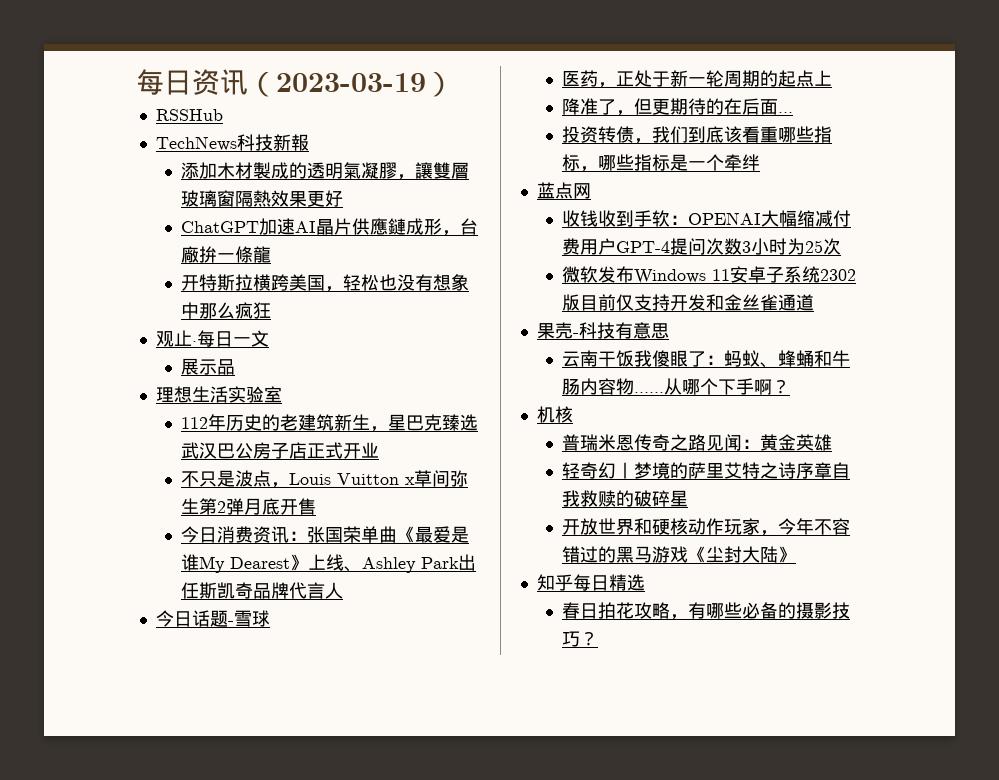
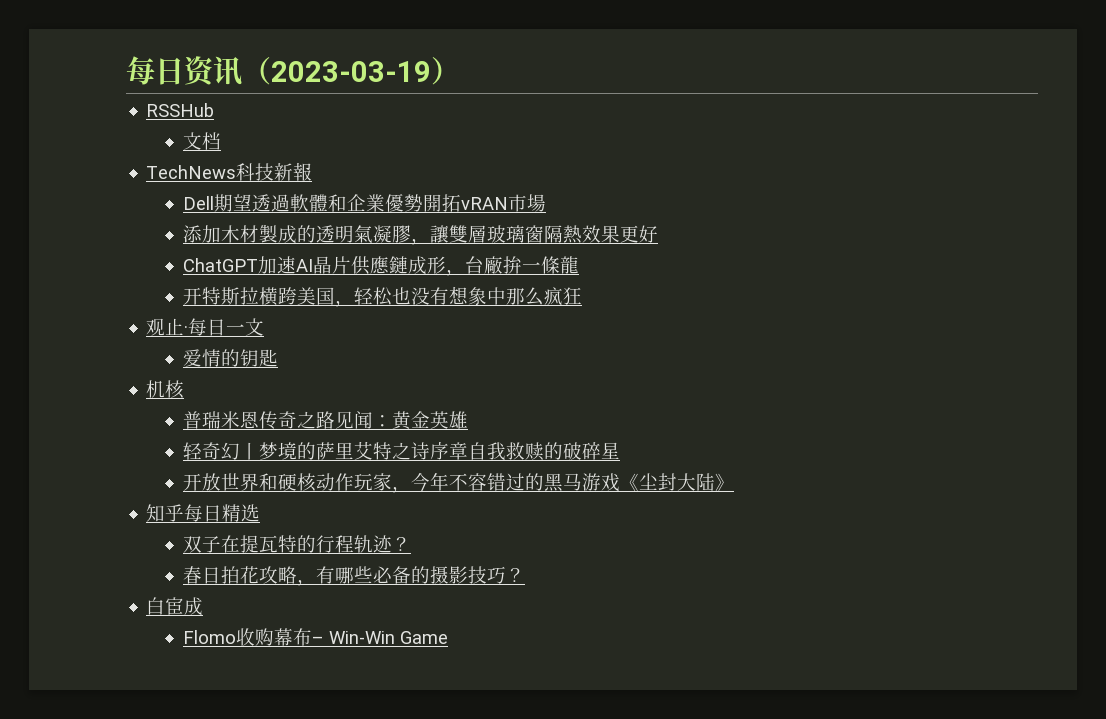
(223, 115) none -> [182,132,221,150] // 文档
(309, 142) none -> [182,194,546,212] // Dell期望透過軟體和企業優勢開拓vRAN市場
[181,358,236,375] [155,386,282,403] [181,414,479,432] [181,442,380,459] [181,470,469,488] [181,498,317,515] [181,526,470,543] [181,554,477,573] [181,582,344,599] [155,610,270,627] [562,70,833,88] [562,98,794,116] [562,126,833,144] [562,154,761,172] [536,182,591,199] [562,210,852,227] [562,238,842,255] [562,266,857,284] [562,294,815,311] [536,322,669,339] [562,350,851,368] [562,378,791,395] 展示品 // 理想生活实验室 // 112年历史的老建筑新生，星巴克臻选武汉巴公房子店正式开业 // 不只是波点，Louis Vuitton x草间弥生第2弹月底开售 // 今日消费资讯：张国荣单曲《最爱是谁My Dearest》上线、Ashley Park出任斯凯奇品牌代言人 // 今日话题-雪球 // 医药，正处于新一轮周期的起点上 // 降准了，但更期待的在后面... // 投资转债，我们到底该看重哪些指标，哪些指标是一个牵绊 // 蓝点网 // 收钱收到手软：OPENAI大幅缩减付费用户GPT-4提问次数3小时为25次 // 微软发布Windows 11安卓子系统2302版目前仅支持开发和金丝雀通道 // 果壳-科技有意思 // 云南干饭我傻眼了：蚂蚁、蜂蛹和牛肠内容物……从哪个下手啊？ -> [182,349,278,367] 爱情的钥匙
(645, 582) none -> [182,535,411,553] // 双子在提瓦特的行程轨迹？
(599, 638) none -> [146,597,204,616] [182,628,448,646] // 白宦成 // Flomo收购幕布– Win-Win Game

